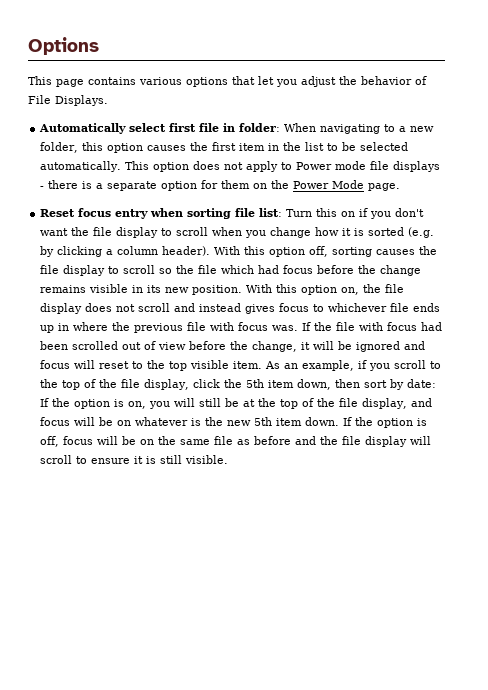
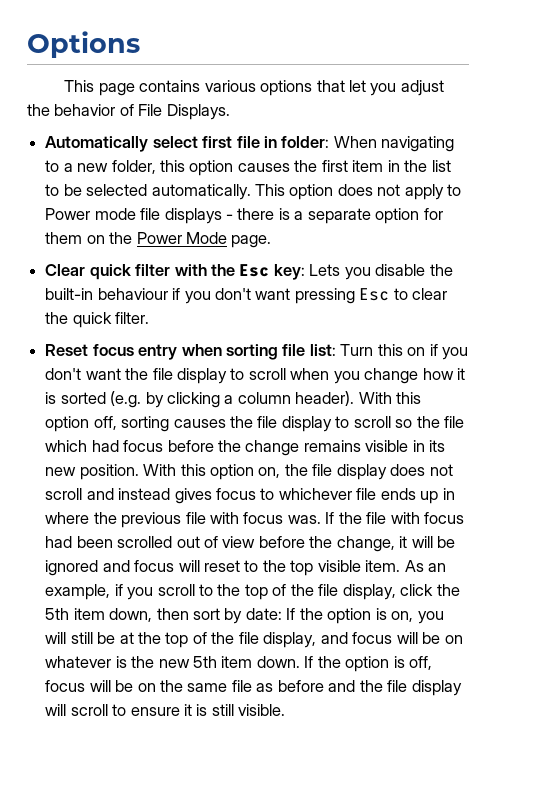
(401, 187) none -> [45,264,453,280] [45,288,448,304] [45,312,150,328] // Clear quick filter with the Esc key: Lets you disable the built-in behaviour if you don't want pressing Esc to clear the quick filter.

